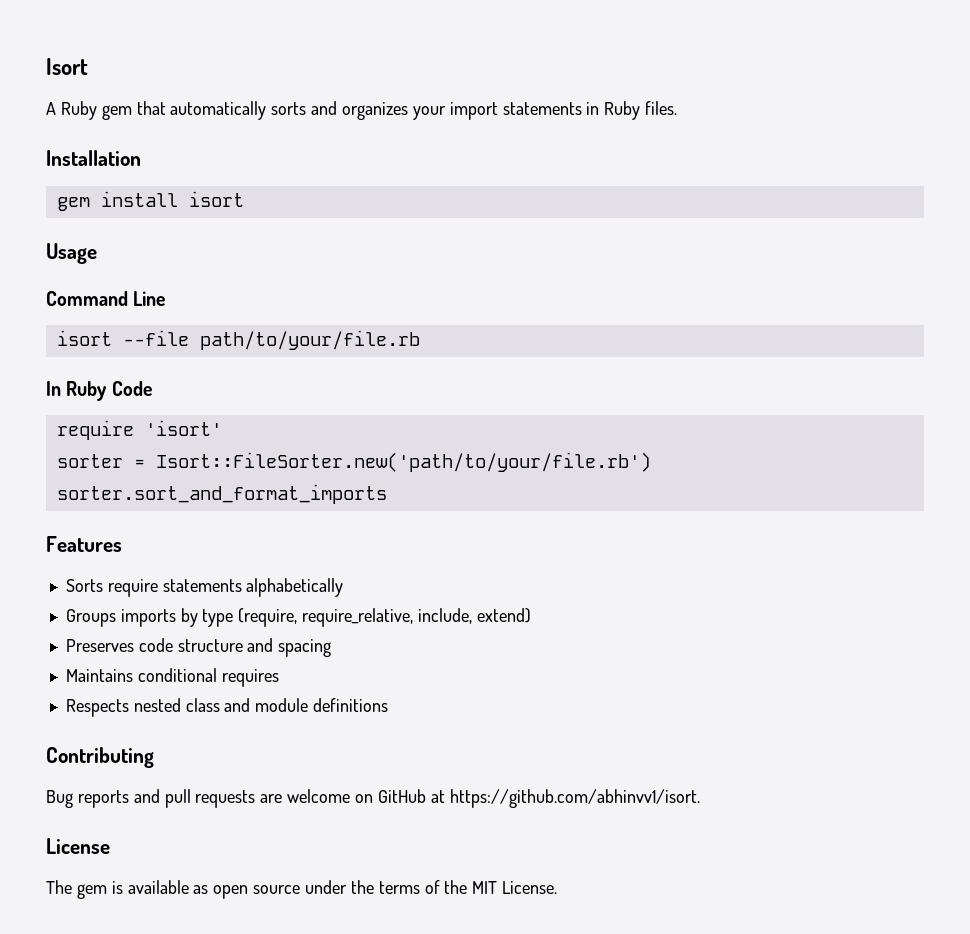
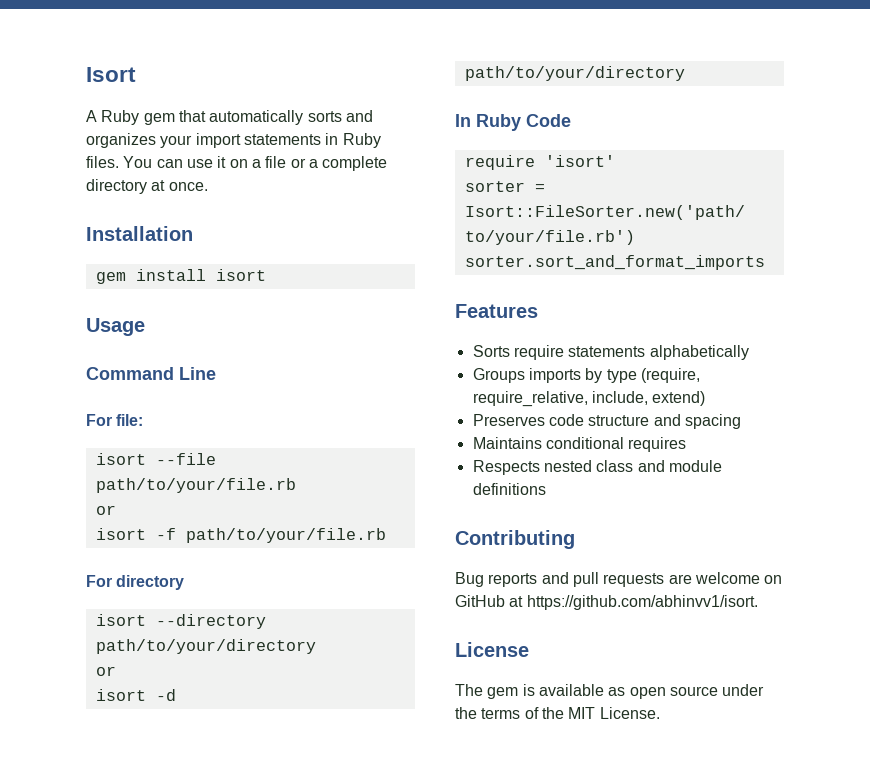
(678, 108) none -> [123,156,388,171] [86,179,208,194] You can use it on a file or a complete directory at once.
(166, 298) none -> [86,414,144,426] // For file:
(420, 340) none -> [95,505,116,515] [95,528,386,543] [86,575,185,590] [95,614,266,629] [95,639,316,654] [95,666,116,676] [95,689,176,701] [464,66,685,81] // or // isort -f path/to/your/file.rb // For directory // isort --directory path/to/your/directory // or // isort -d path/to/your/directory

